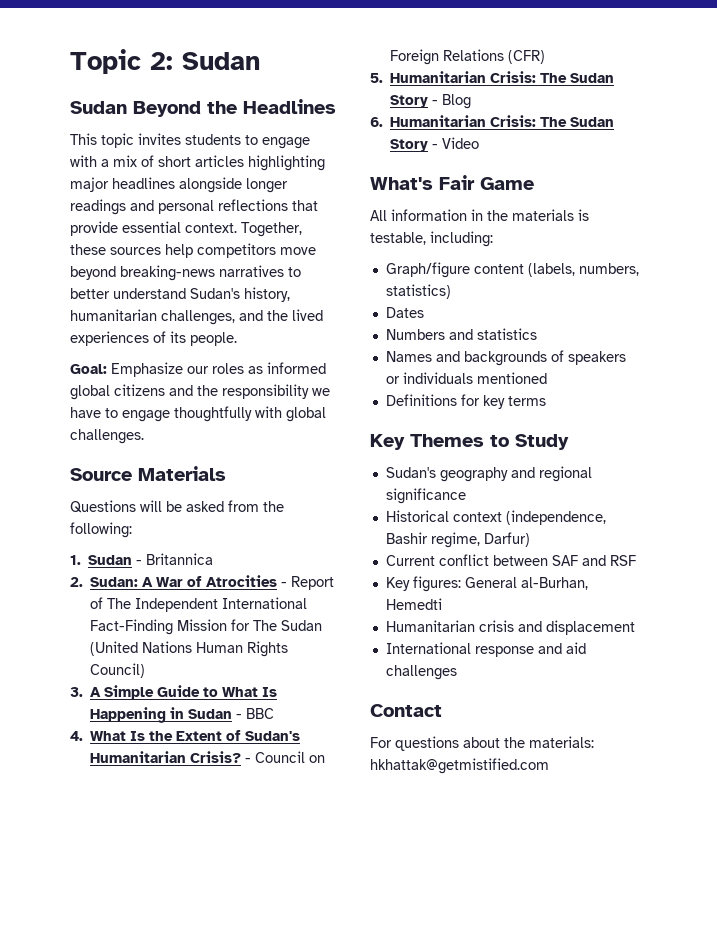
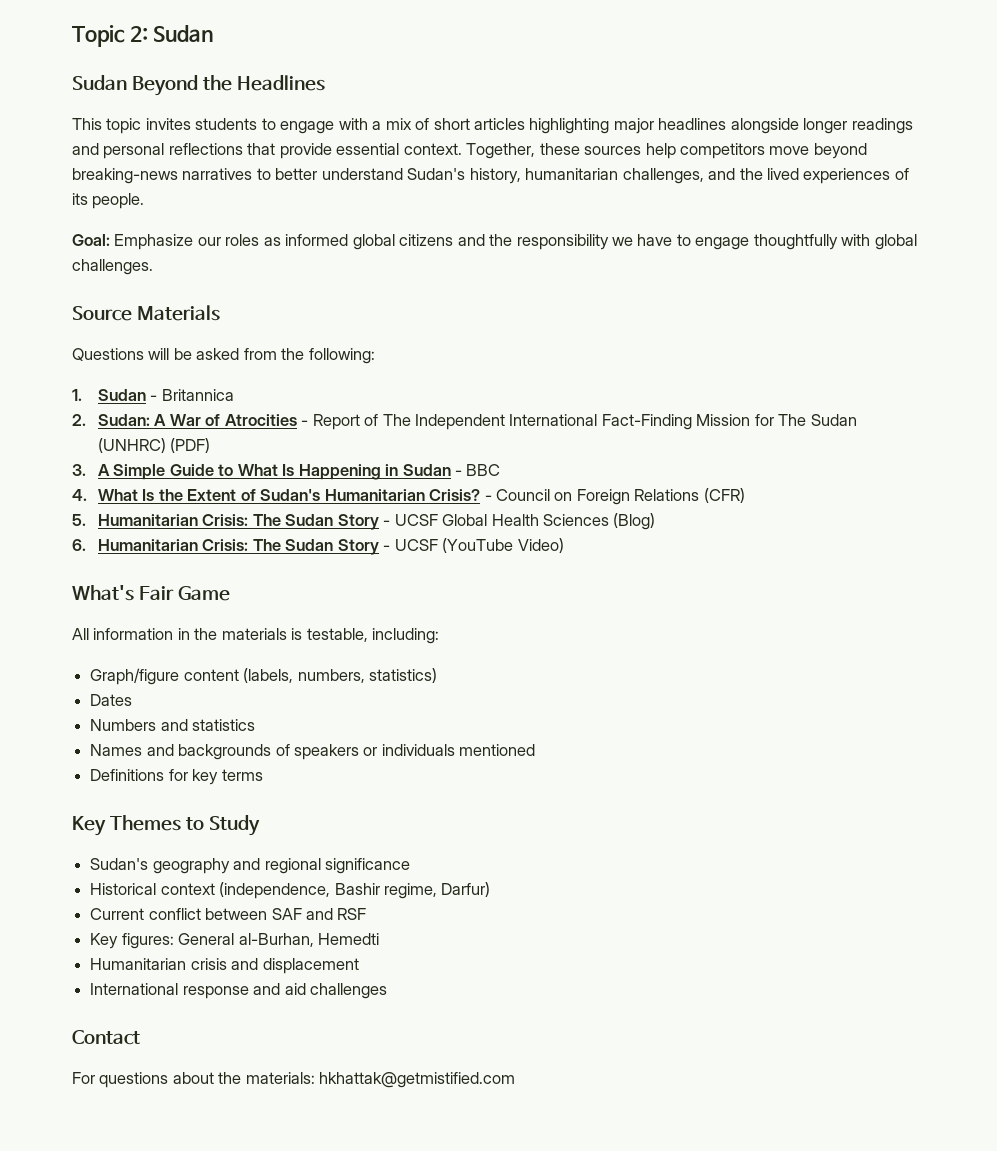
[90,641,289,657] [90,663,146,678] (United Nations Human Rights Council) -> [97,438,211,453] (UNHRC) (PDF)
[442,94,472,109] Blog -> [394,513,656,530] UCSF Global Health Sciences (Blog)
[442,137,480,149] Video -> [394,538,564,553] UCSF (YouTube Video)

